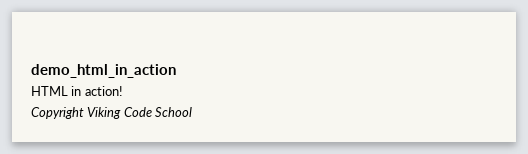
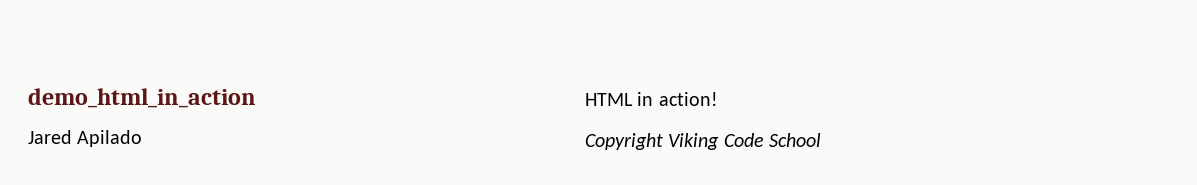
(176, 71) none -> [28,130,143,147] // Jared Apilado

